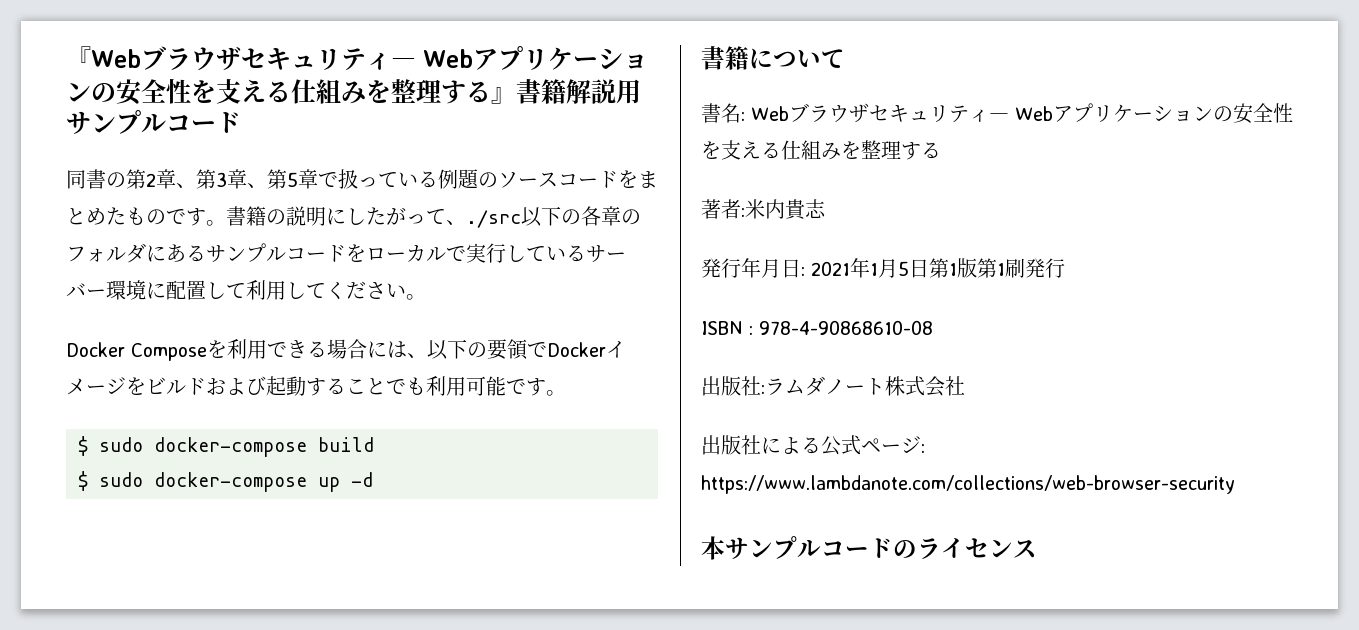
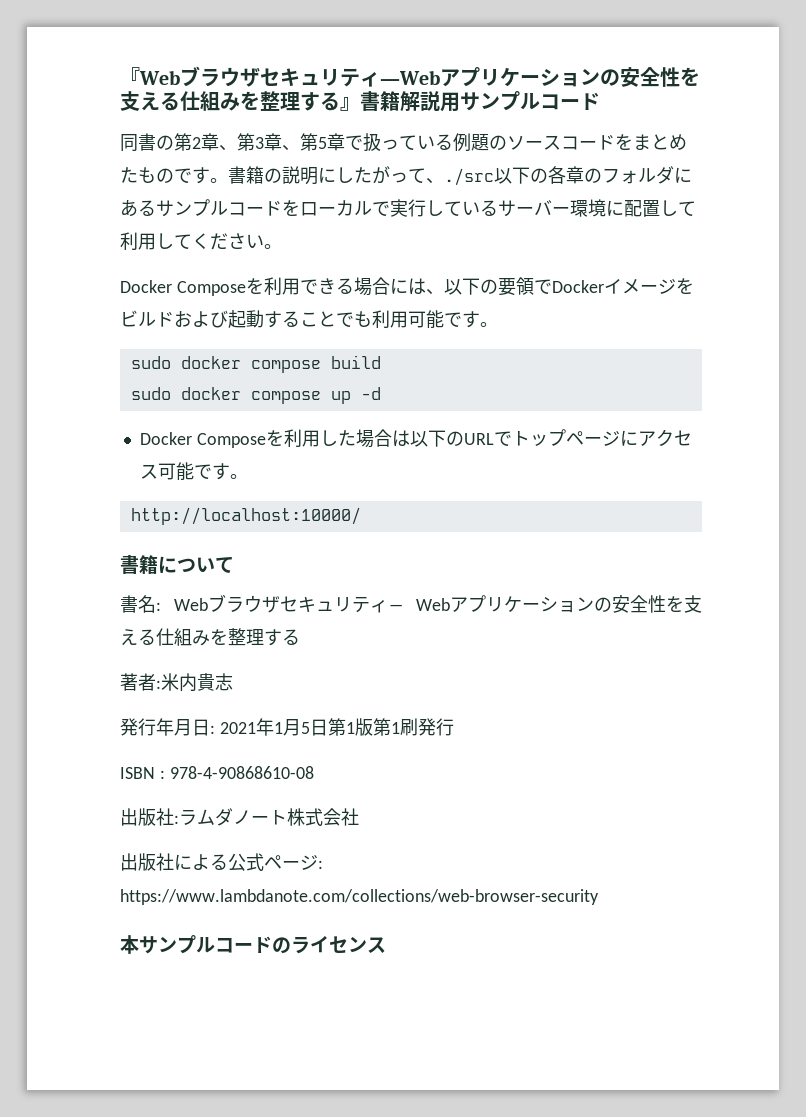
[78,436,374,457] [78,471,373,492] $ sudo docker-compose build // $ sudo docker-compose up -d -> [130,355,381,373] [130,387,381,404] [139,429,692,448] [139,462,248,481] [130,507,361,525] sudo docker compose build // sudo docker compose up -d // Docker Composeを利用した場合は以下のURLでトップページにアクセス可能です。 // http://localhost:10000/

